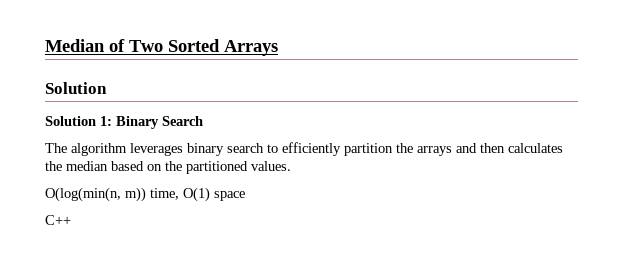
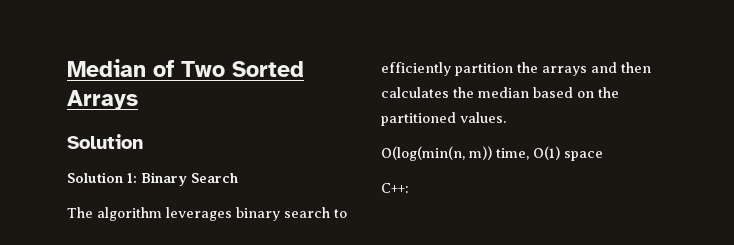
[45,215,71,225] C++ -> [381,183,409,193] C++:

